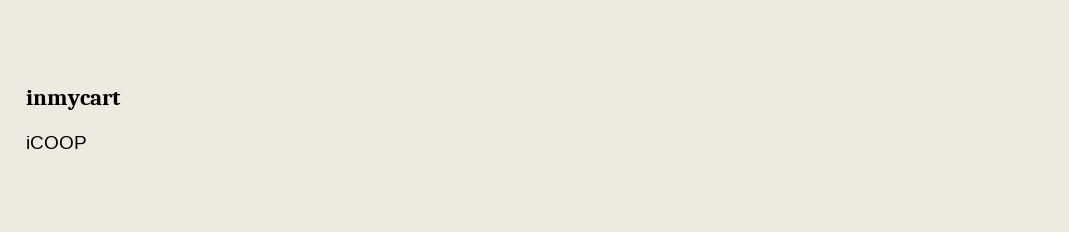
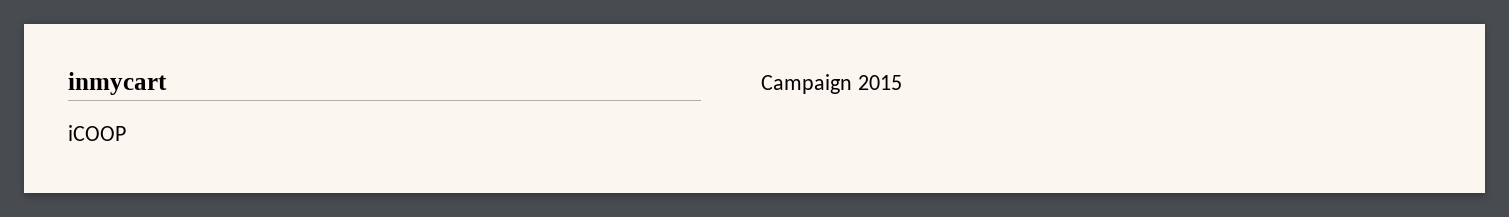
(87, 142) none -> [761,74,902,94] // Campaign 2015

